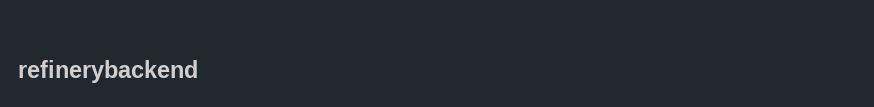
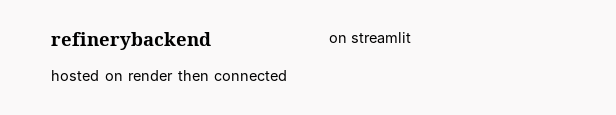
(198, 71) none -> [51,70,287,81] [329,32,411,44] // hosted on render then connected on streamlit

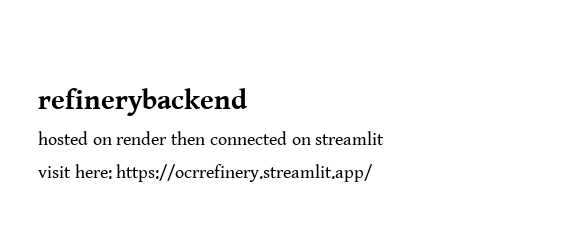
(411, 38) none -> [38,164,374,182] // visit here: https://ocrrefinery.streamlit.app/

